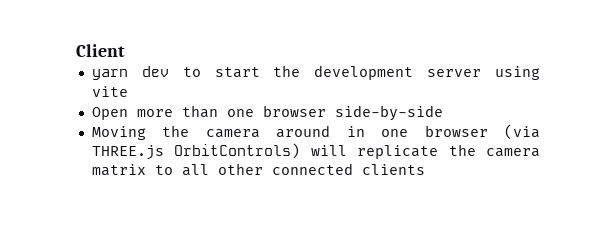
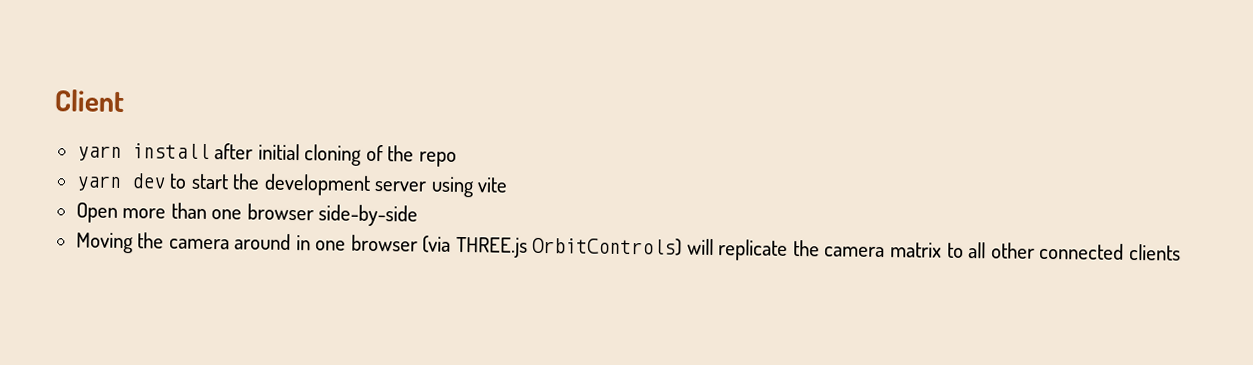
(125, 50) none -> [76,143,457,167] // yarn install after initial cloning of the repo

